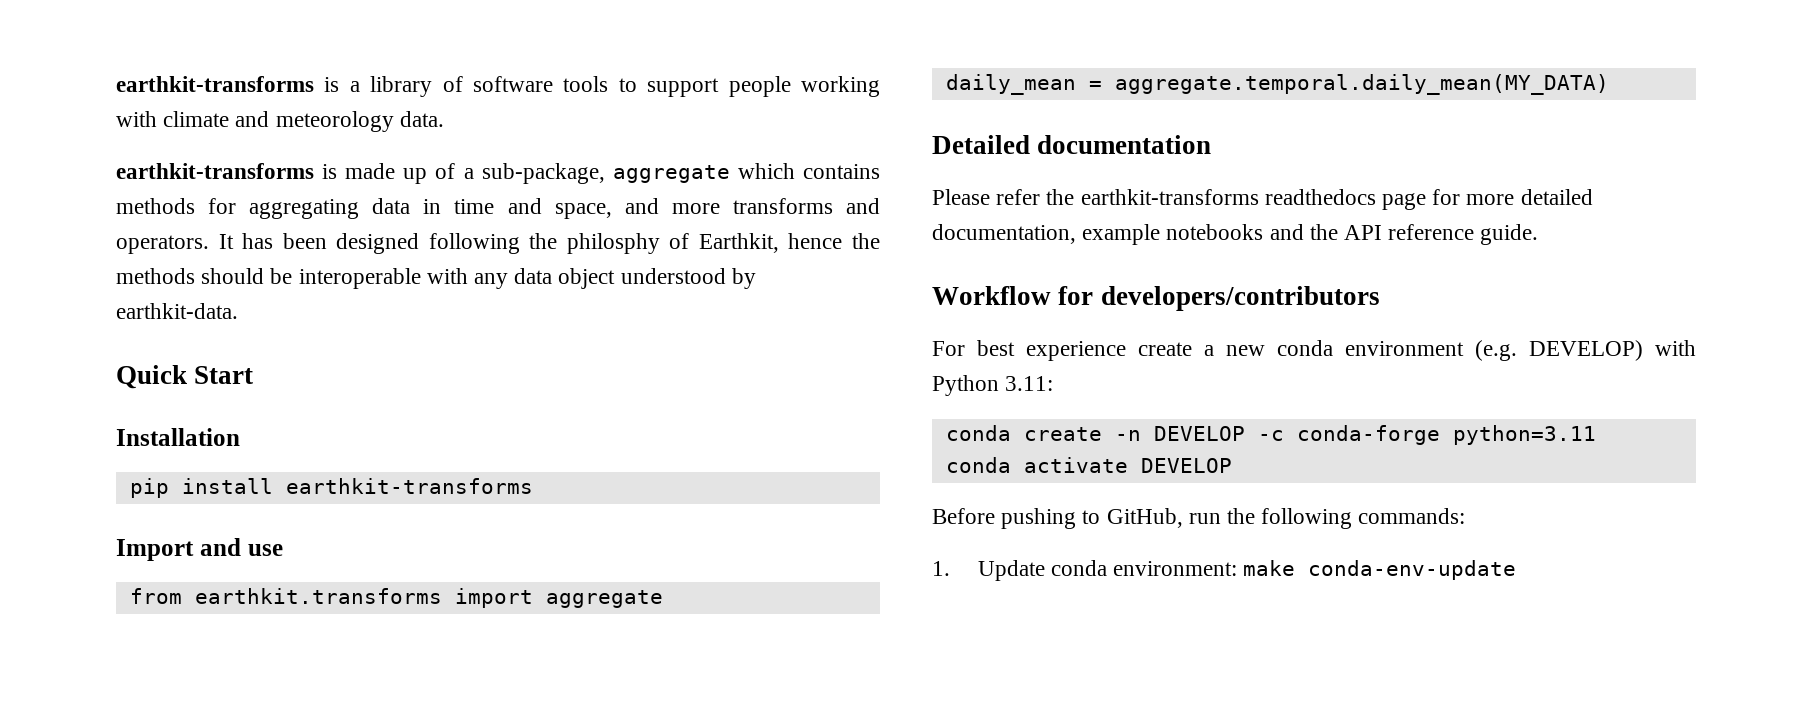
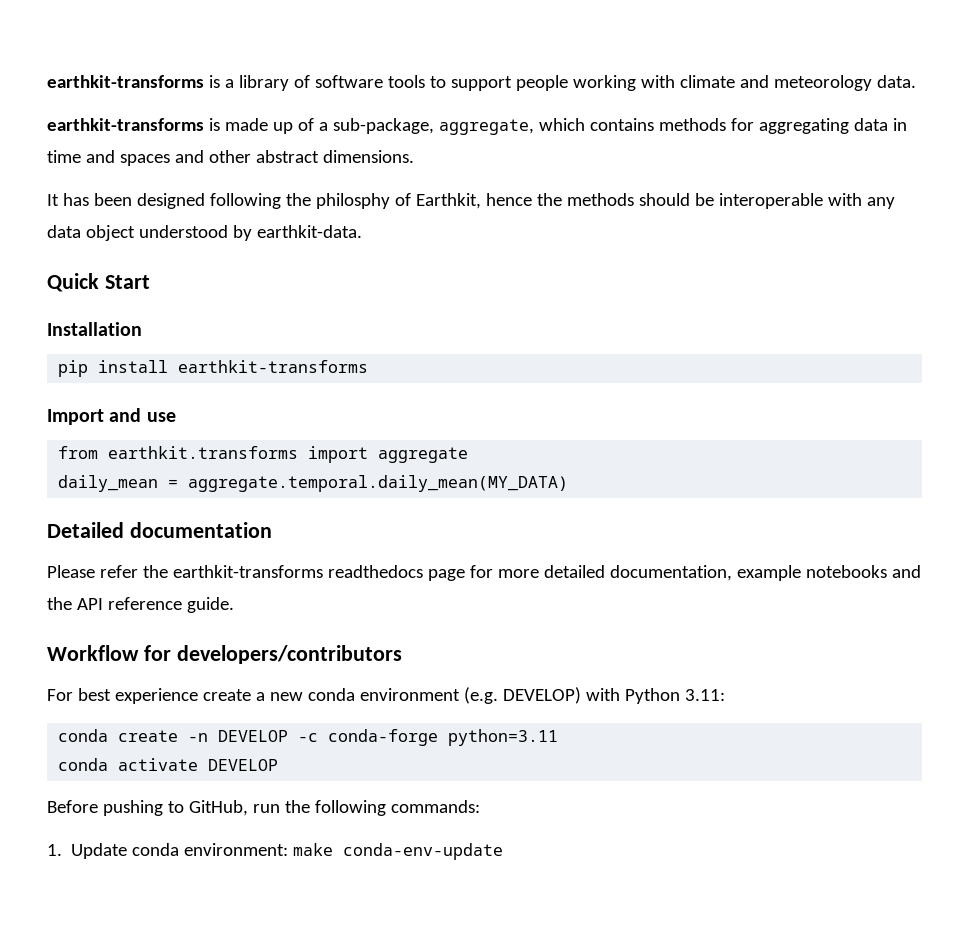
[612,165,730,183] aggregate -> [438,119,534,135] aggregate,
[554,198,880,219] [116,235,209,254] space, and more transforms and operators. -> [119,150,414,166] spaces and other abstract dimensions. //

